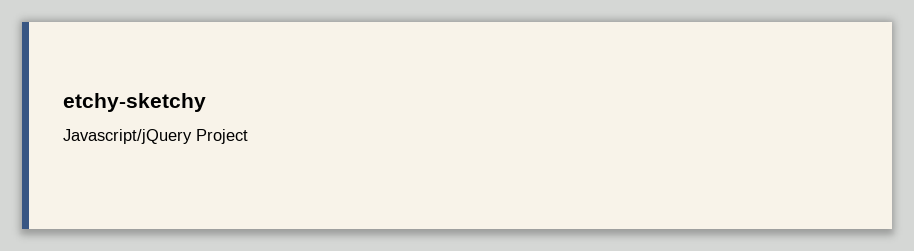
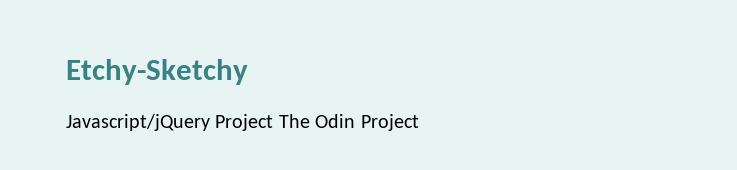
[63,93,206,112] etchy-sketchy -> [66,59,248,85] Etchy-Sketchy
(248, 136) none -> [278,114,419,131] The Odin Project

